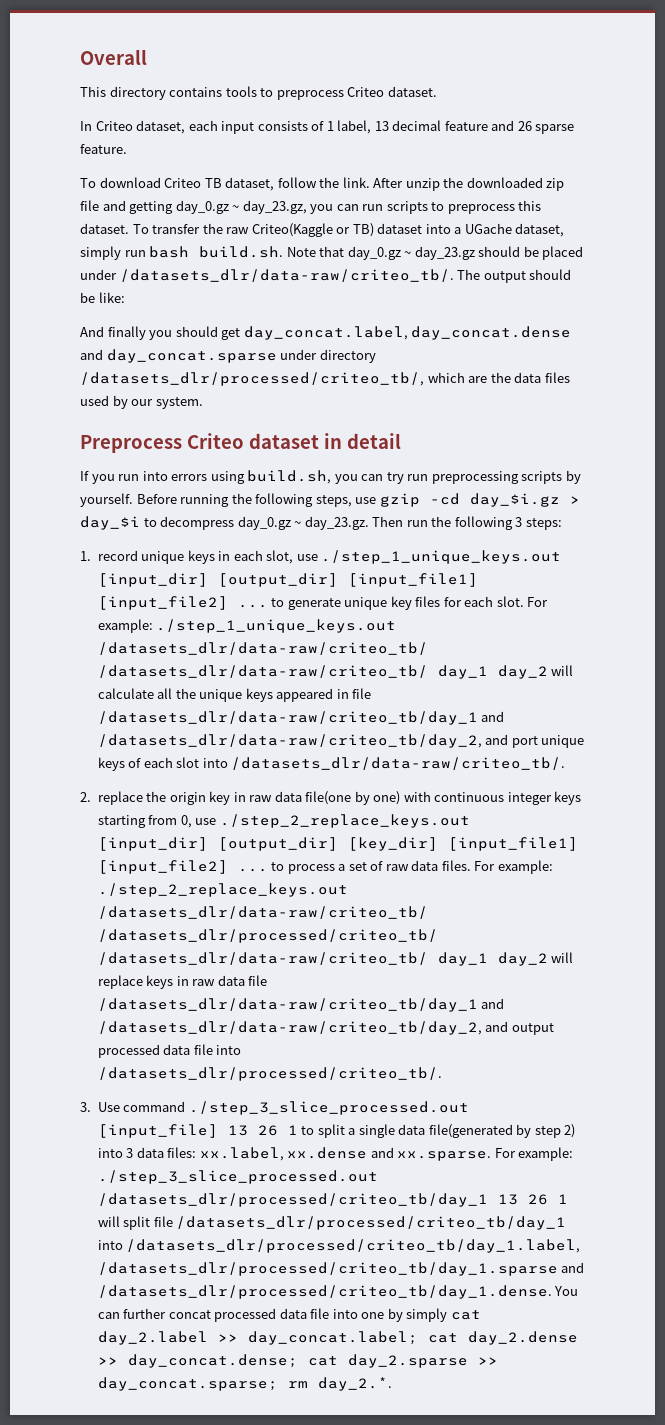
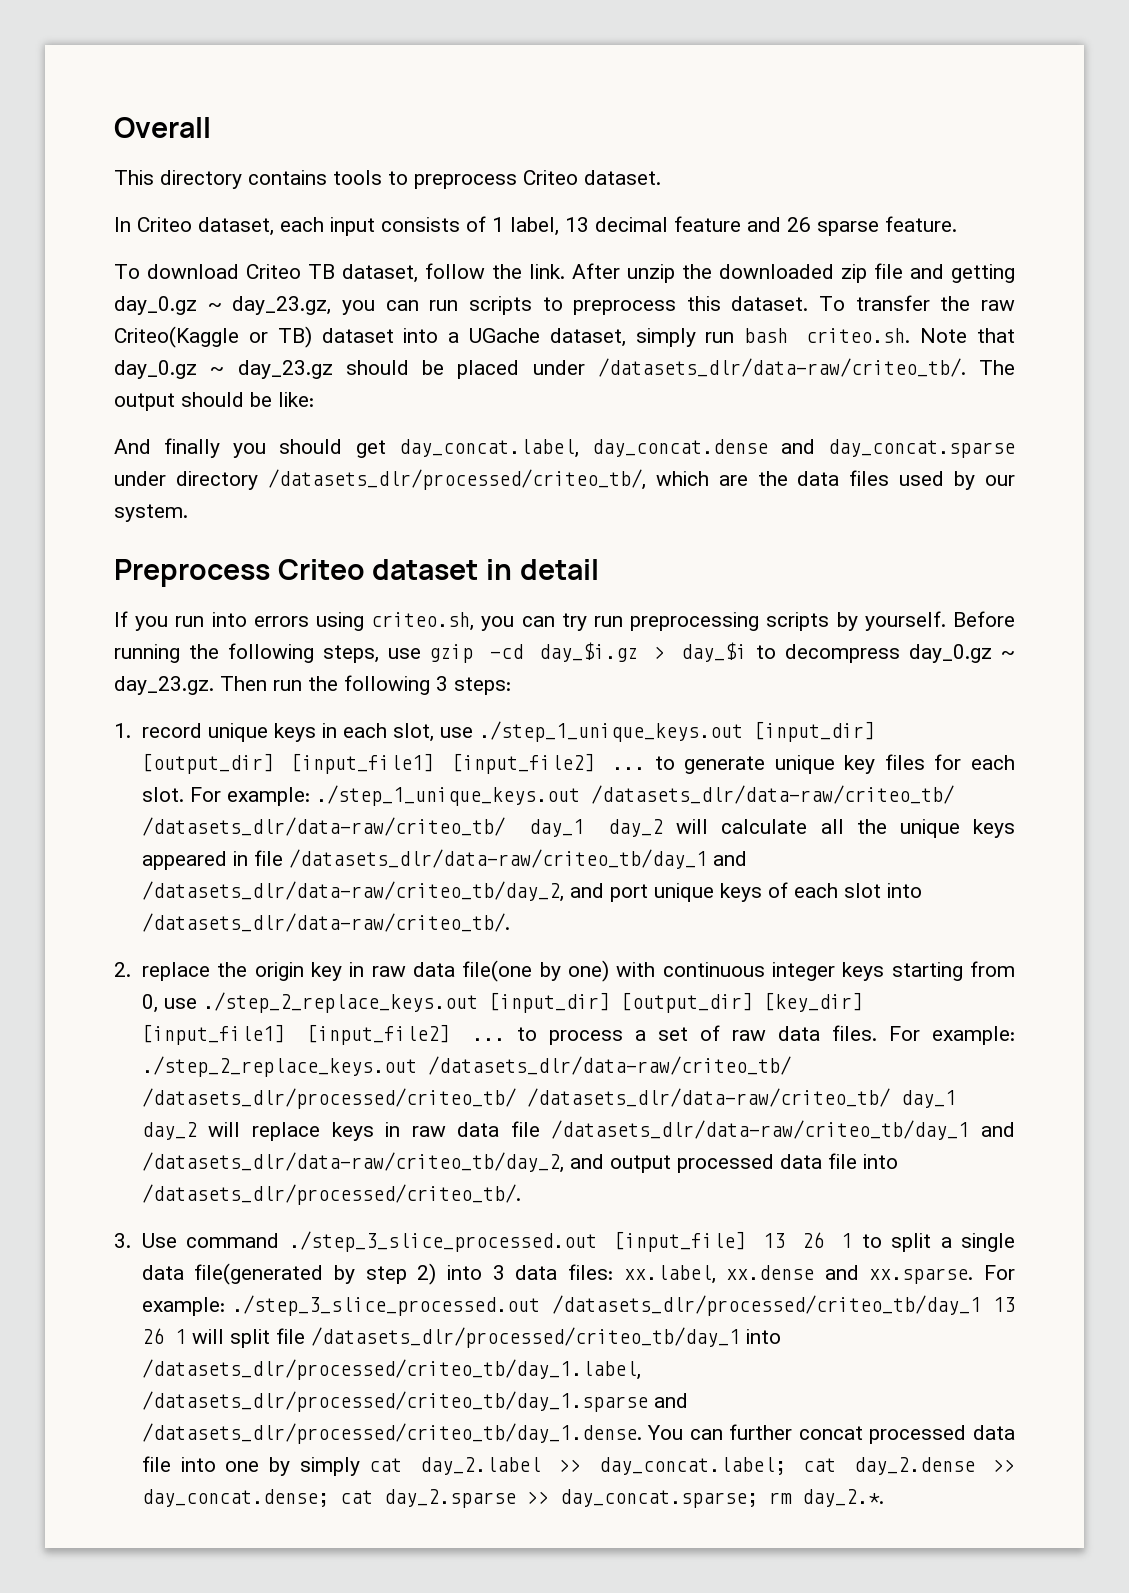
[199,246,284,258] build.sh. -> [806,328,911,343] criteo.sh.
[247,470,332,484] build.sh, -> [371,612,475,631] criteo.sh,

